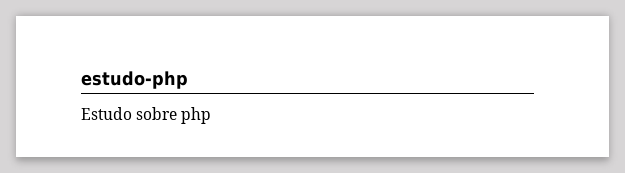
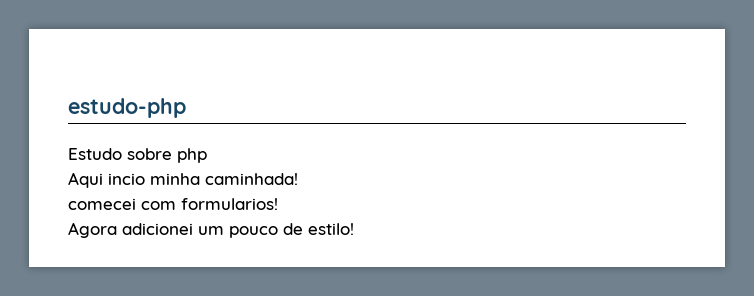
(212, 115) none -> [68,172,298,188] [68,198,278,210] [68,222,354,238] // Aqui incio minha caminhada! // comecei com formularios! // Agora adicionei um pouco de estilo!

